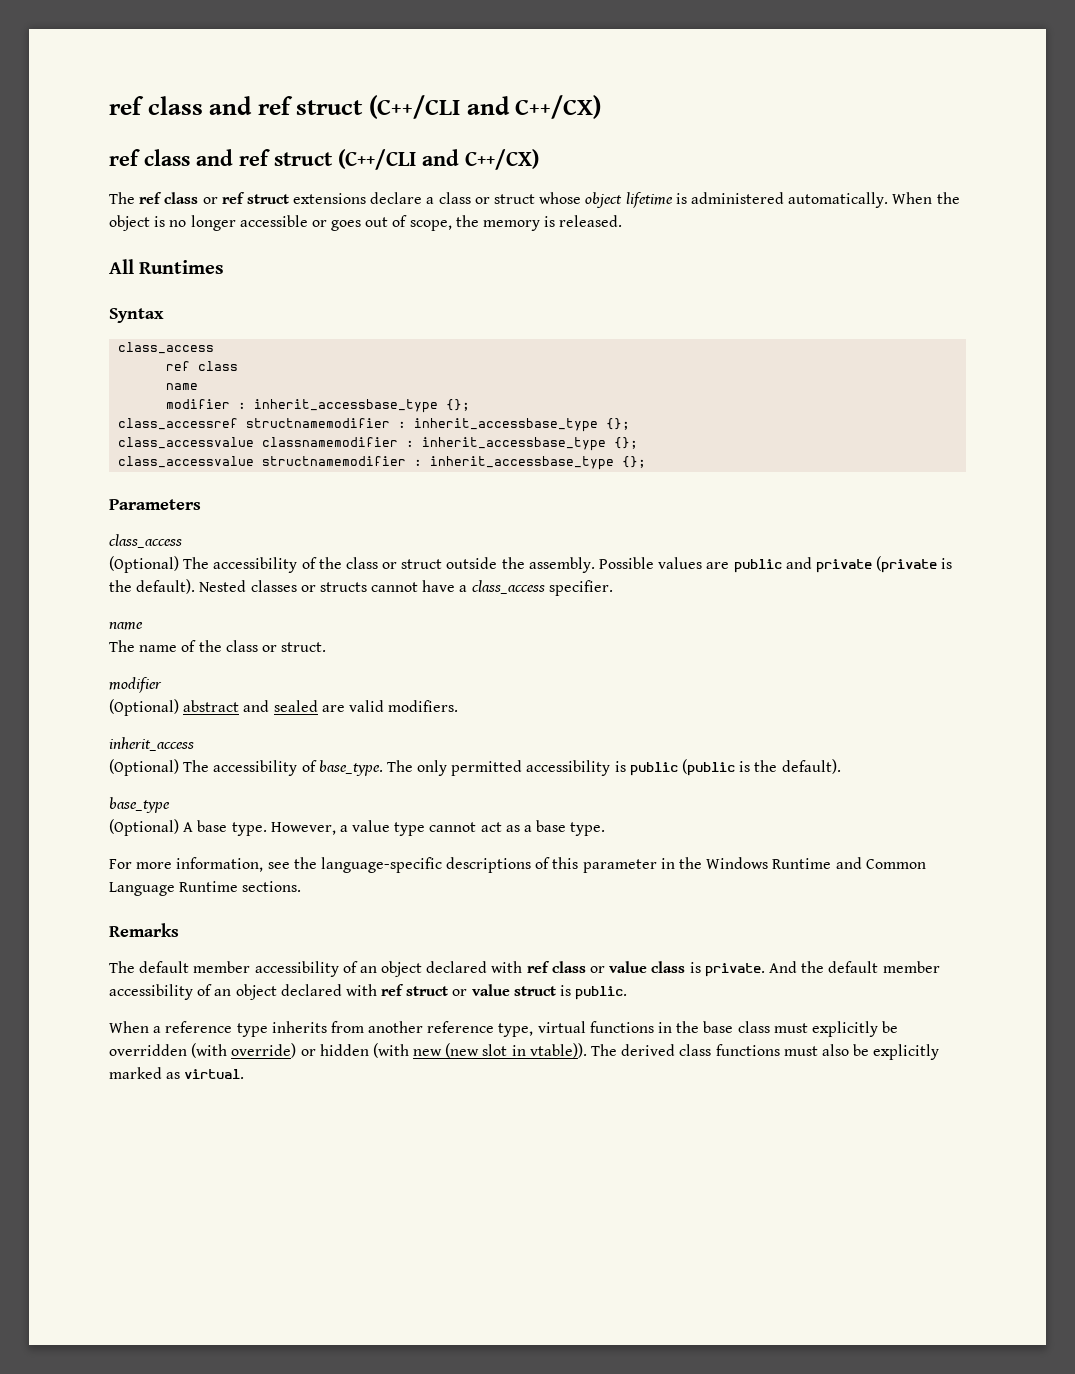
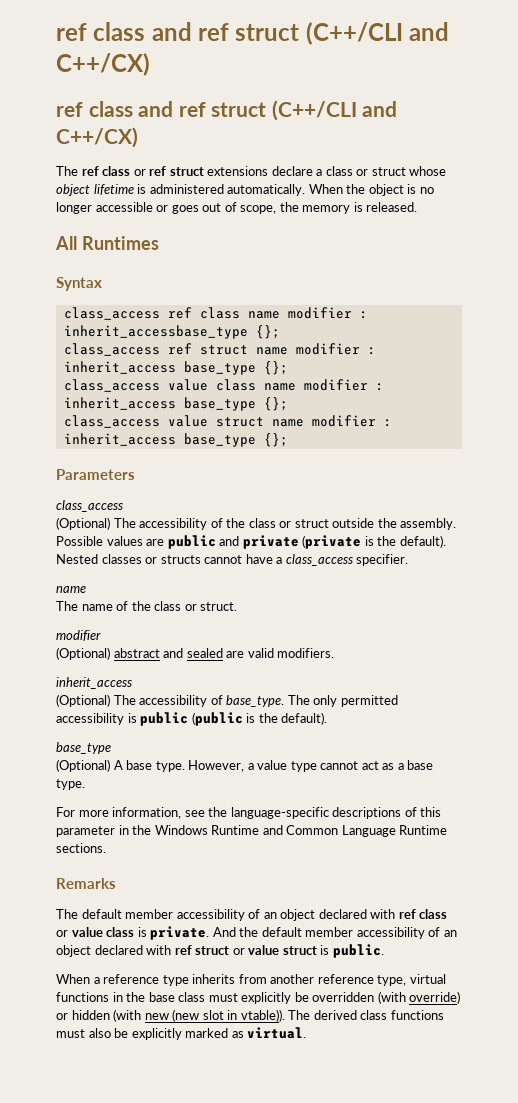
[166,361,239,371] [166,383,199,390] // ref class // name // -> [167,307,280,319] ref class name
[118,418,631,432] [118,437,639,451] [118,456,615,470] class_accessref structnamemodifier : inherit_accessbase_type {}; // class_accessvalue classnamemodifier : inherit_accessbase_type {}; // class_accessvalue structnamemodifier : inherit_accessbase_type -> [63,343,376,356] [63,361,288,375] [63,379,384,392] [63,397,288,411] [63,415,392,428] [63,433,256,447] class_access ref struct name modifier : inherit_access base_type {}; // class_access value class name modifier : inherit_access base_type {}; // class_access value struct name modifier : inherit_access base_type

